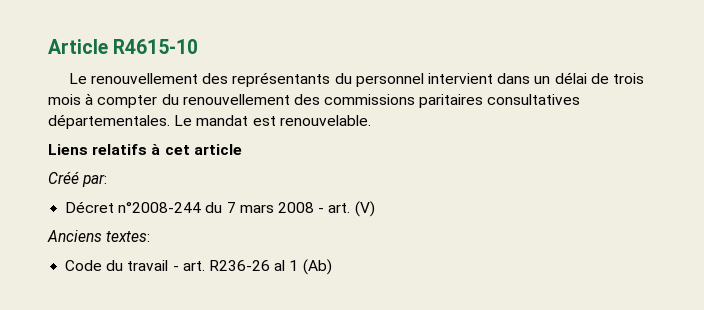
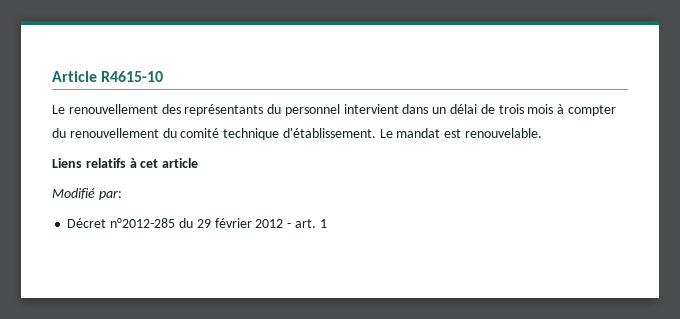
[293,94,581,108] [48,114,170,129] des commissions paritaires consultatives départementales. -> [162,128,376,140] du comité technique d'établissement.
[48,171,79,184] Créé -> [52,188,95,199] Modifié
[118,201,375,217] [47,230,151,242] [65,259,332,275] n°2008-244 du 7 mars 2008 - art. (V) // Anciens textes: // Code du travail - art. R236-26 al 1 (Ab) -> [110,218,327,228] n°2012-285 du 29 février 2012 - art. 1

